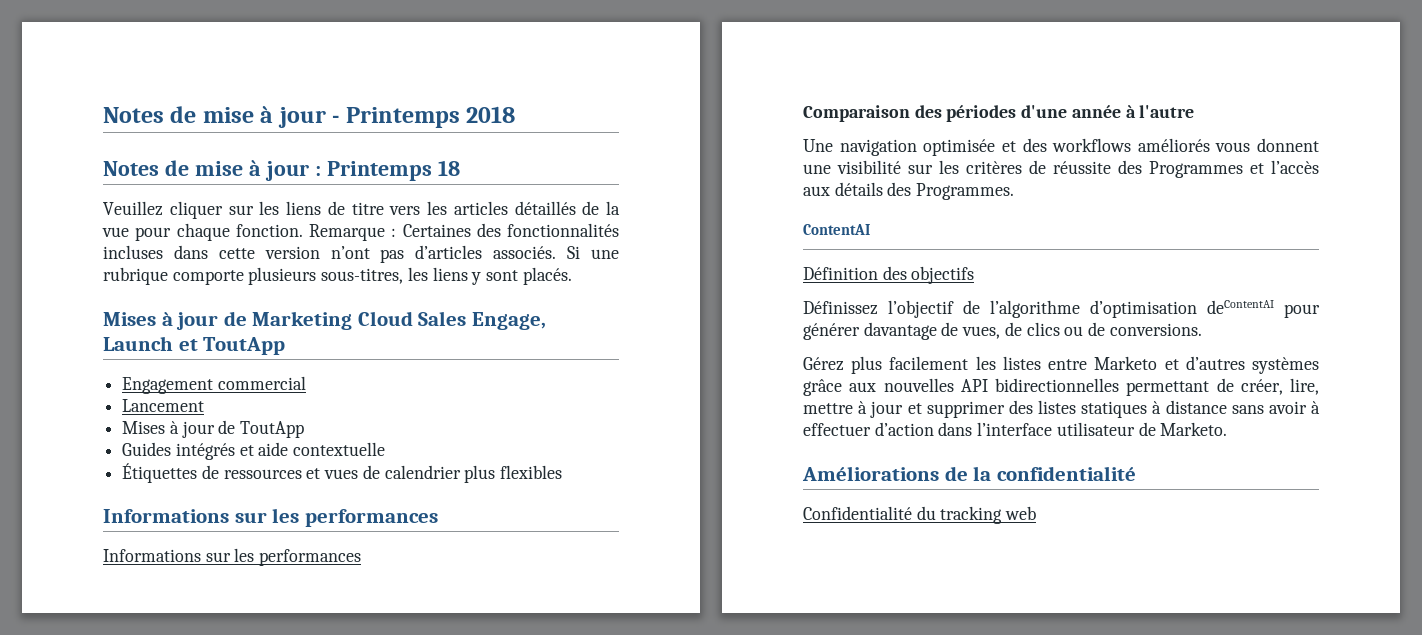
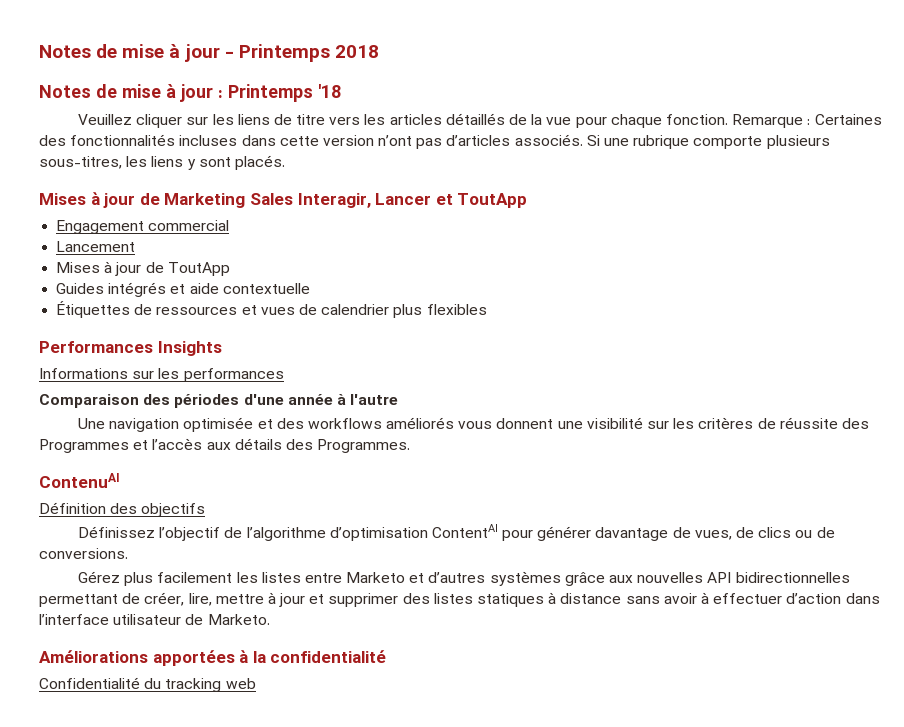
[437,160,460,176] 18 -> [318,84,341,98] '18
[357,311,546,330] [103,336,173,351] Cloud Sales Engage, Launch -> [249,193,432,208] Sales Interagir, Lancer
[103,508,438,527] Informations sur les performances -> [39,341,222,356] Performances Insights
[803,224,870,235] ContentAI -> [39,473,120,488] ContenuAI
[1207,300,1274,314] deContentAI -> [431,524,498,538] ContentAI
[944,466,968,481] de -> [152,650,249,666] apportées à

